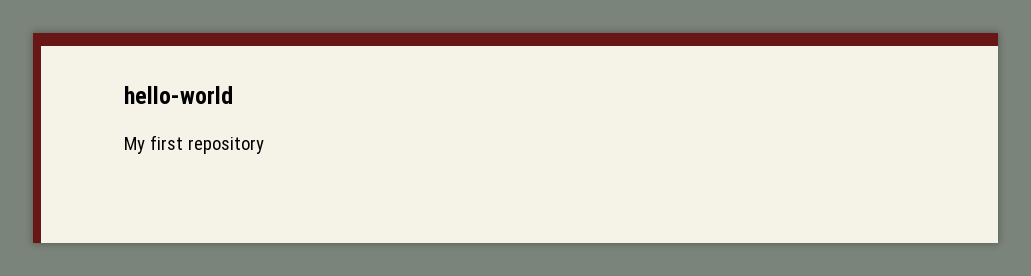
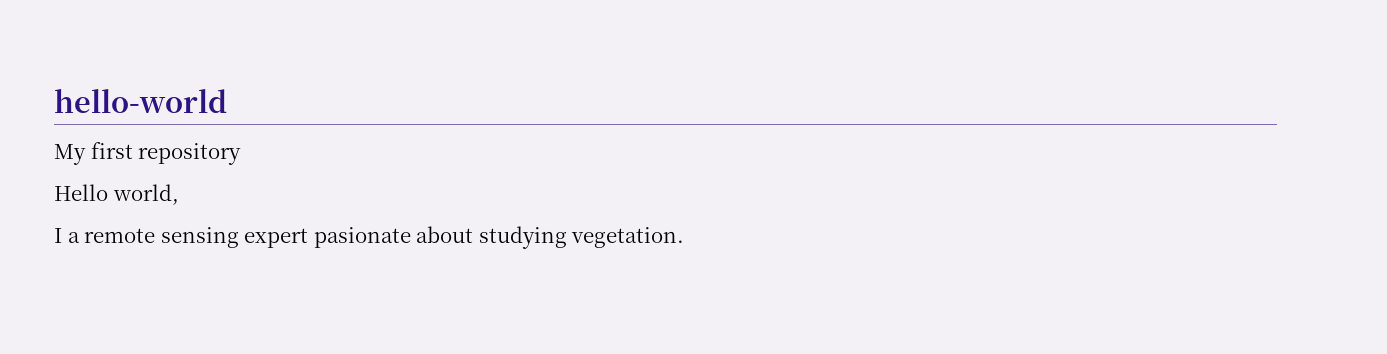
(264, 145) none -> [54,184,179,205] [54,226,685,249] // Hello world, // I a remote sensing expert pasionate about studying vegetation.

